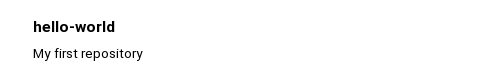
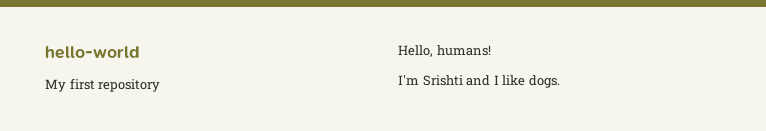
(144, 55) none -> [398,45,491,57] [398,75,560,88] // Hello, humans! // I'm Srishti and I like dogs.

